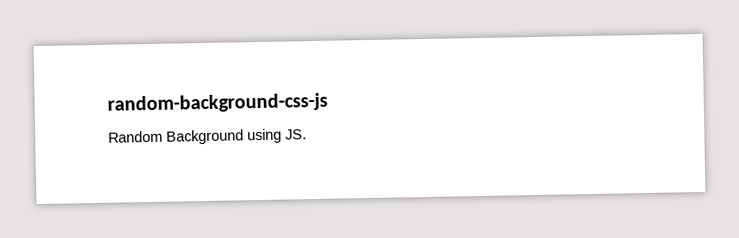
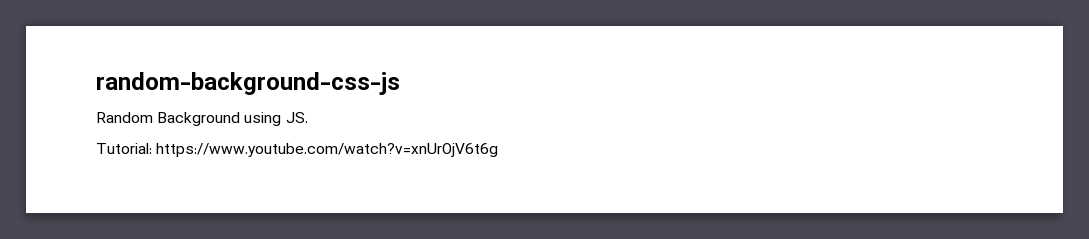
(307, 134) none -> [96,143,499,157] // Tutorial: https://www.youtube.com/watch?v=xnUrOjV6t6g

